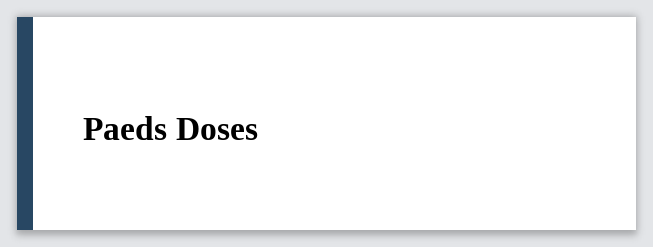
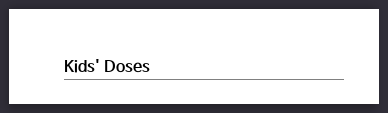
[83,116,167,140] Paeds -> [64,59,100,73] Kids'

